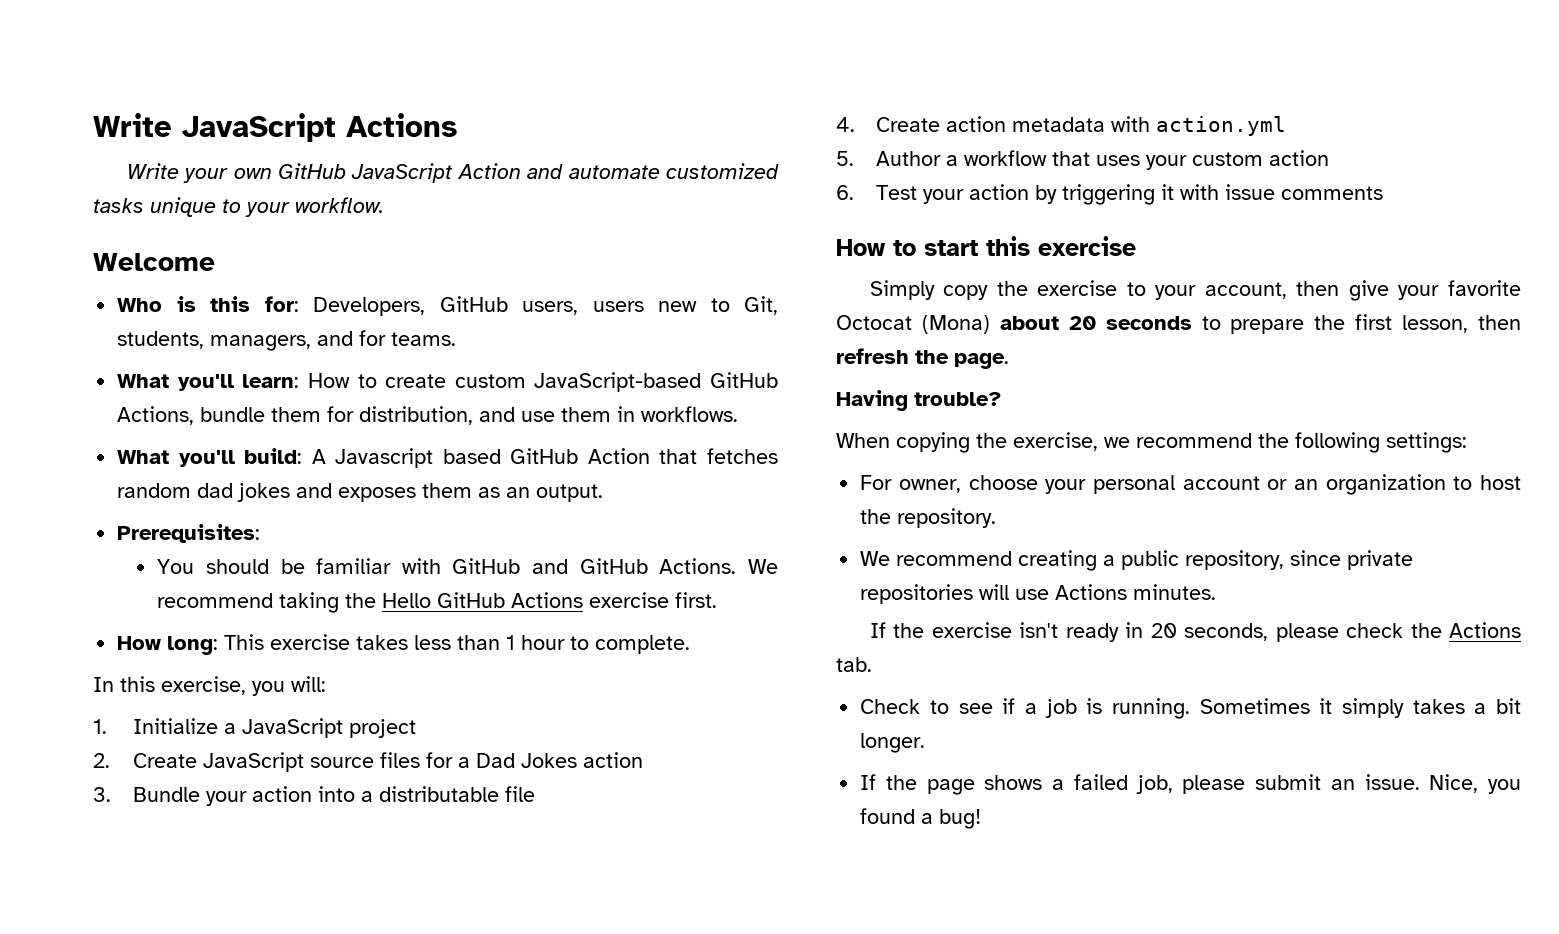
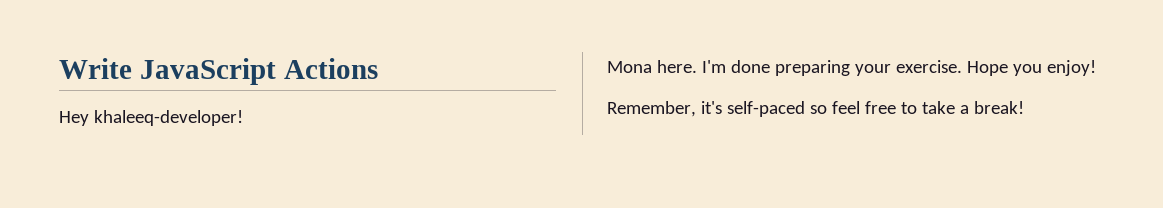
[126,163,779,183] [93,197,384,217] [93,253,215,271] [117,296,778,316] [117,330,457,351] [117,372,779,392] [117,406,739,425] [117,448,778,468] [117,483,604,502] [117,524,261,543] [157,558,778,574] [157,592,718,613] [117,634,691,655] [93,676,326,696] [93,718,417,738] [93,752,644,772] [93,786,536,806] [836,116,1287,136] [836,150,1330,170] [836,184,1384,205] [836,236,1136,256] [869,280,1521,301] [836,314,1521,334] [836,348,1009,369] [836,390,1002,411] [836,432,1467,453] [860,474,1521,495] [860,508,997,528] [860,550,1414,571] [860,584,1217,604] [869,622,1521,642] [836,657,872,672] [860,698,1521,719] [860,733,926,753] [860,774,1521,795] [860,808,982,829] Write your own GitHub JavaScript Action and automate customized tasks unique to your workflow. // Welcome // Who is this for: Developers, GitHub users, users new to Git, students, managers, and for teams. // What you'll learn: How to create custom JavaScript-based GitHub Actions, bundle them for distribution, and use them in workflows. // What you'll build: A Javascript based GitHub Action that fetches random dad jokes and exposes them as an output. // Prerequisites: // You should be familiar with GitHub and GitHub Actions. We recommend taking the Hello GitHub Actions exercise first. // How long: This exercise takes less than 1 hour to complete. // In this exercise, you will: // 1. Initialize a JavaScript project // 2. Create JavaScript source files for a Dad Jokes action // 3. Bundle your action into a distributable file // 4. Create action metadata with action.yml // 5. Author a workflow that uses your custom action // 6. Test your action by triggering it with issue comments // How to start this exercise // Simply copy the exercise to your account, then give your favorite Octocat (Mona) about 20 seconds to prepare the first lesson, then refresh the page. // Having trouble? // When copying the exercise, we recommend the following settings: // For owner, choose your personal account or an organization to host the repository. // We recommend creating a public repository, since private repositories will use Actions minutes. // If the exercise isn't ready in 20 seconds, please check the Actions tab. // Check to see if a job is running. Sometimes it simply takes a bit longer. // If the page shows a failed job, please submit an issue. Nice, you found a bug! -> [59,110,243,126] [607,60,1096,76] [607,101,1024,117] Hey khaleeq-developer! // Mona here. I'm done preparing your exercise. Hope you enjoy! // Remember, it's self-paced so feel free to take a break!

